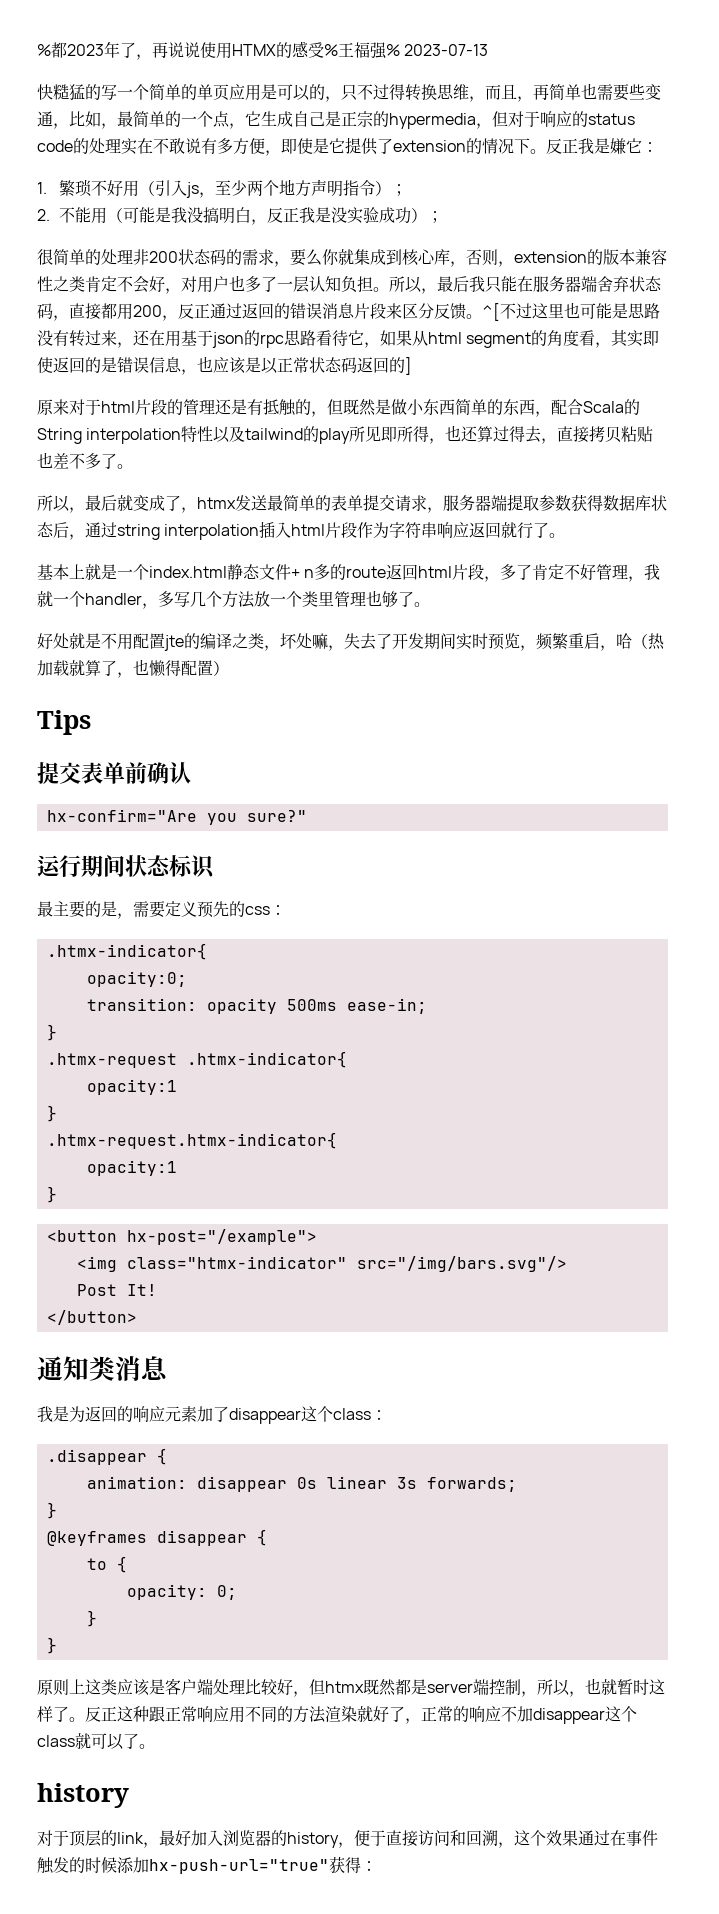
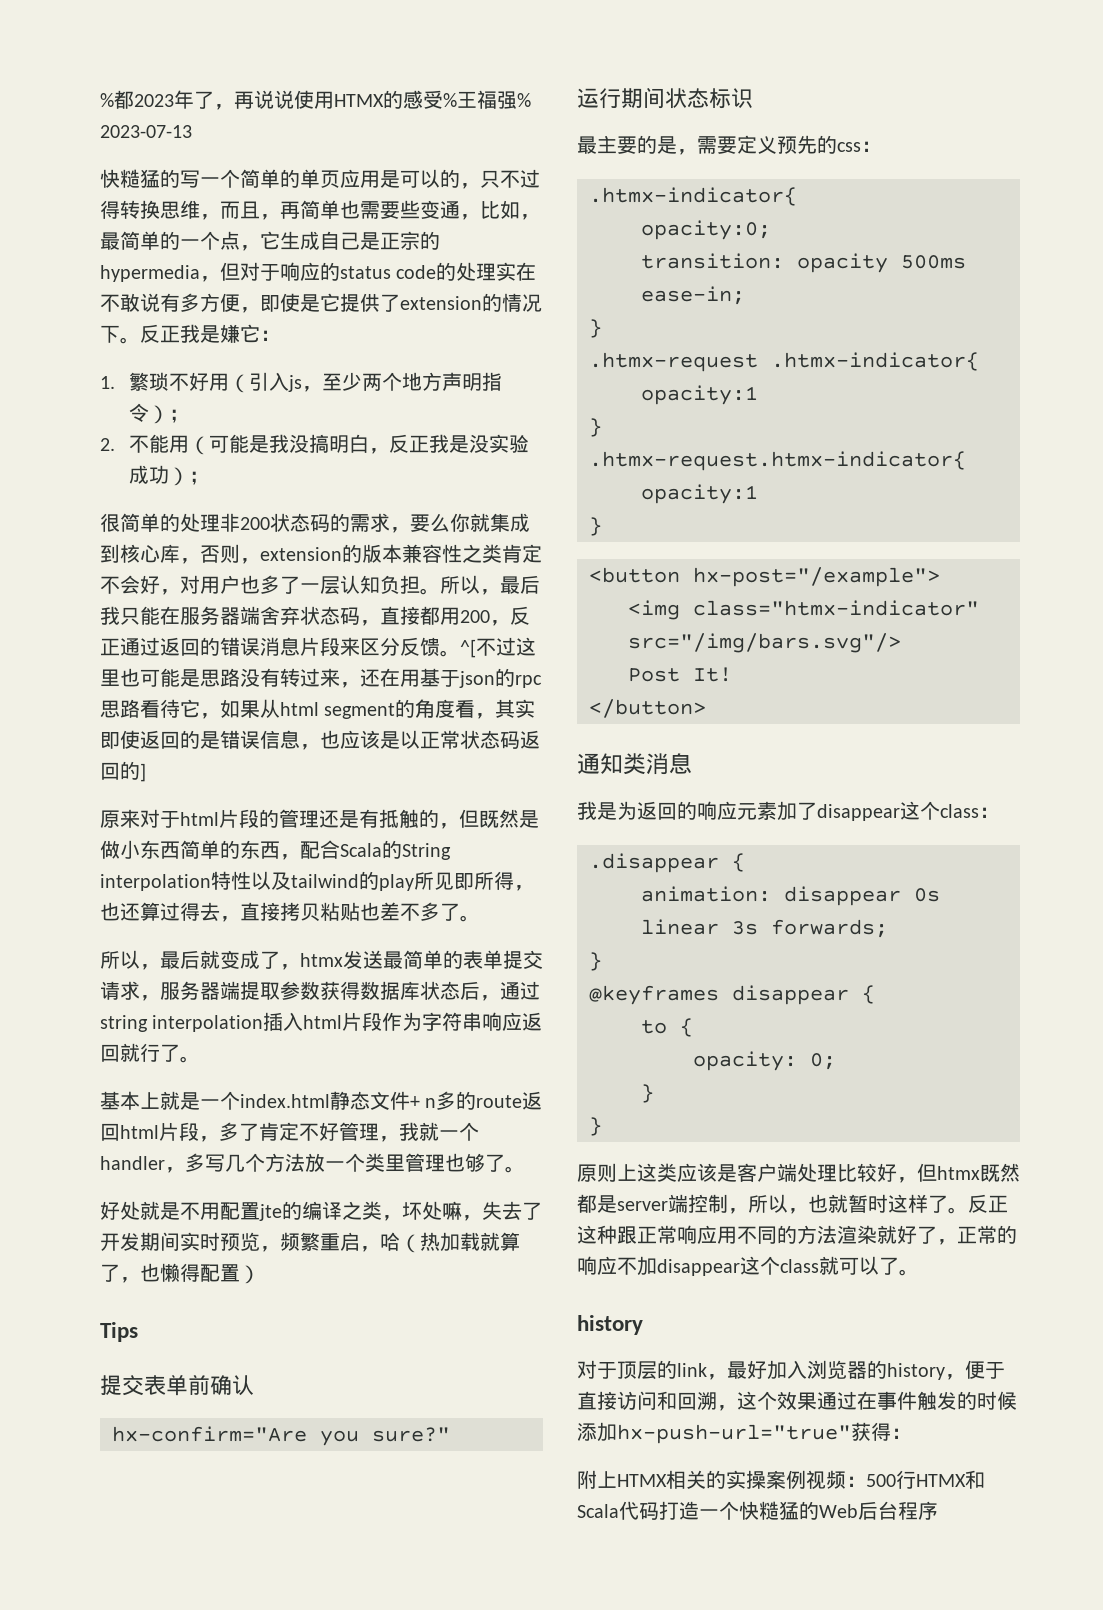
(377, 1866) none -> [577,1470,985,1490] [577,1501,938,1520] // 附上HTMX相关的实操案例视频：500行HTMX和Scala代码打造一个快糙猛的Web后台程序

